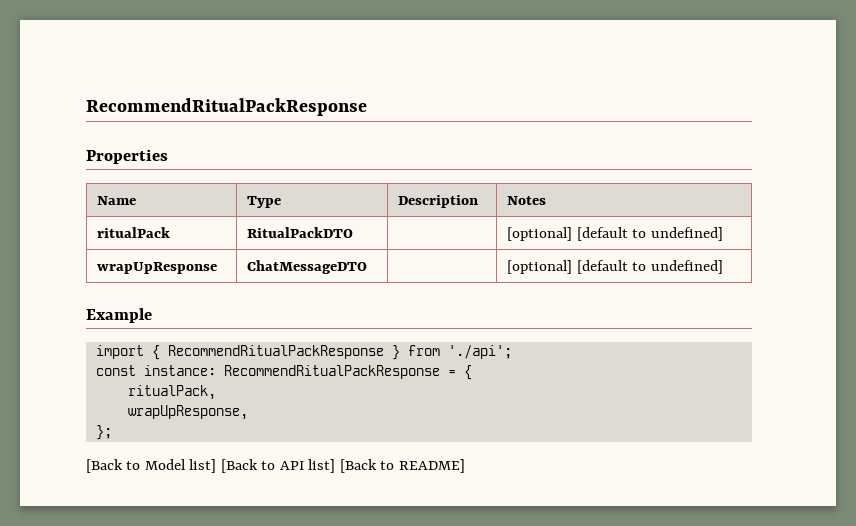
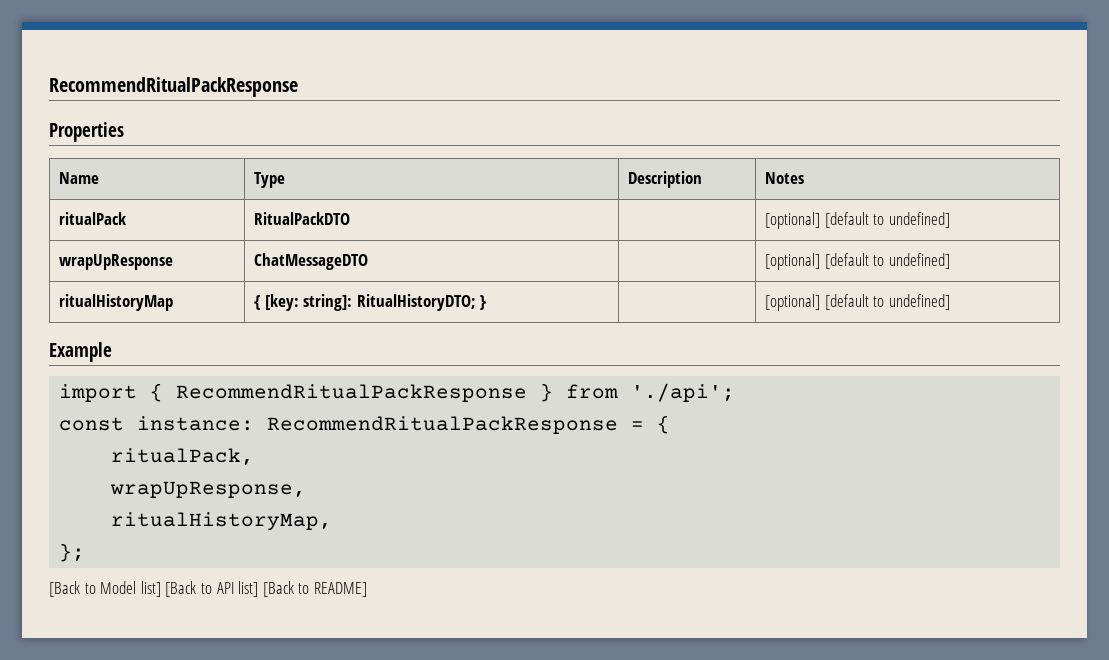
(723, 267) none -> [58,294,173,311] [253,294,487,311] [764,294,950,311] // ritualHistoryMap | { [key: string]: RitualHistoryDTO; } | | [optional] [default to undefined]
(248, 412) none -> [111,512,333,531] // ritualHistoryMap,

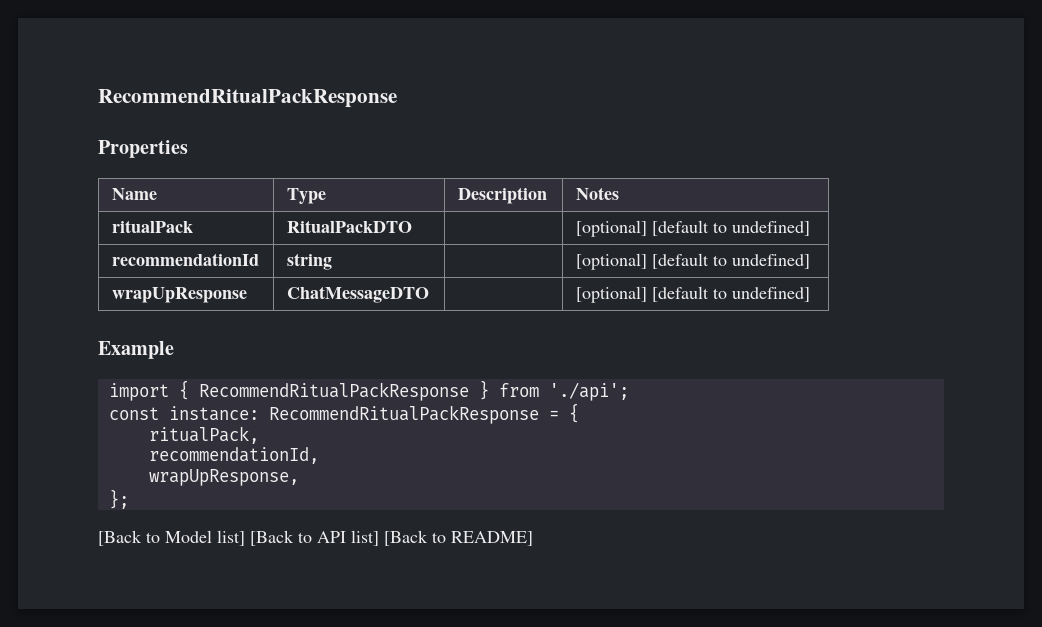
[58,254,173,270] [253,253,368,270] [764,253,950,270] [58,294,173,311] [253,294,487,311] wrapUpResponse | ChatMessageDTO | | [optional] [default to undefined] // ritualHistoryMap | { [key: string]: RitualHistoryDTO; } -> [111,253,259,266] [286,253,332,270] [575,253,810,270] [111,287,247,303] [286,286,429,303] recommendationId | string | | [optional] [default to undefined] // wrapUpResponse | ChatMessageDTO
(255, 457) none -> [148,447,319,464] // recommendationId,
[111,512,333,531] // ritualHistoryMap, -> (299, 477) none

